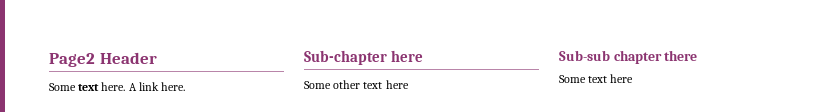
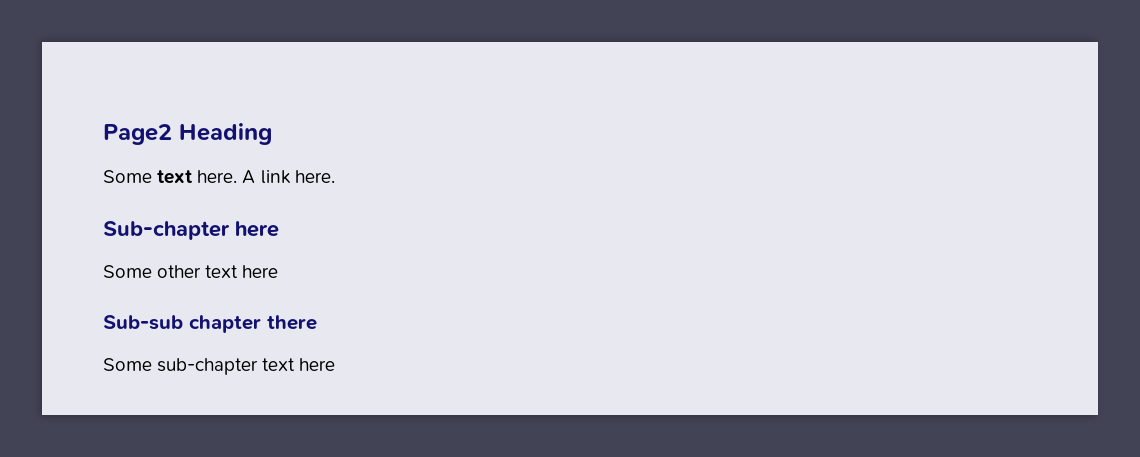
[99,52,157,64] Header -> [179,123,272,145] Heading
(586, 79) none -> [157,358,259,375] sub-chapter

